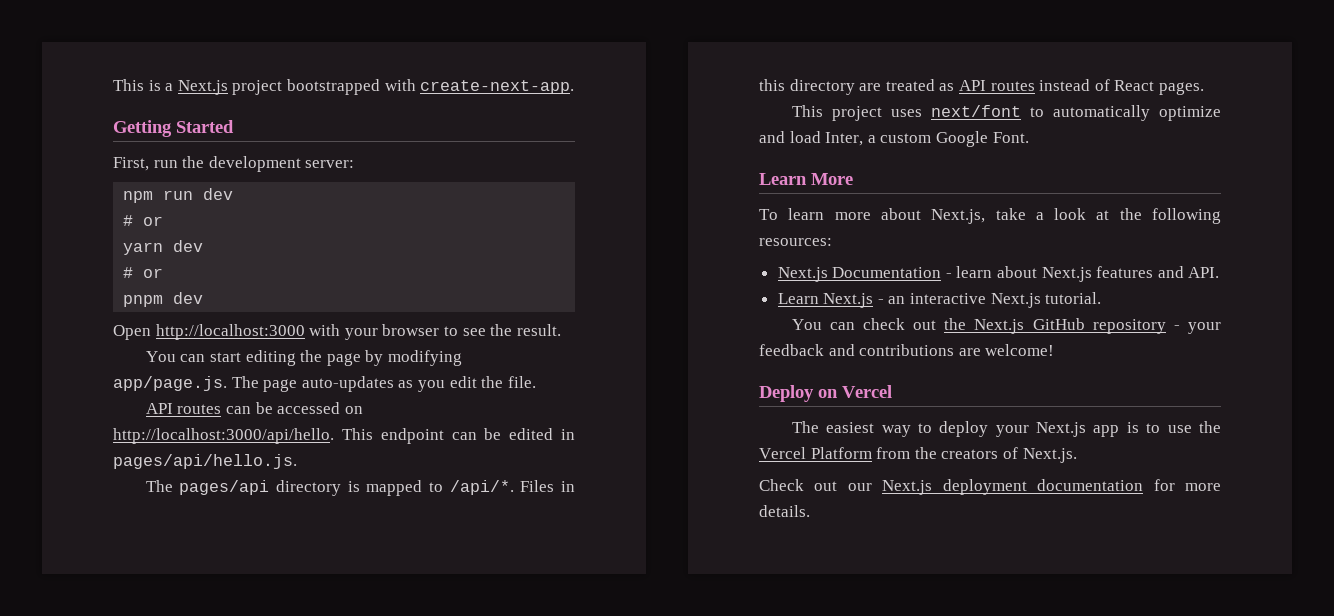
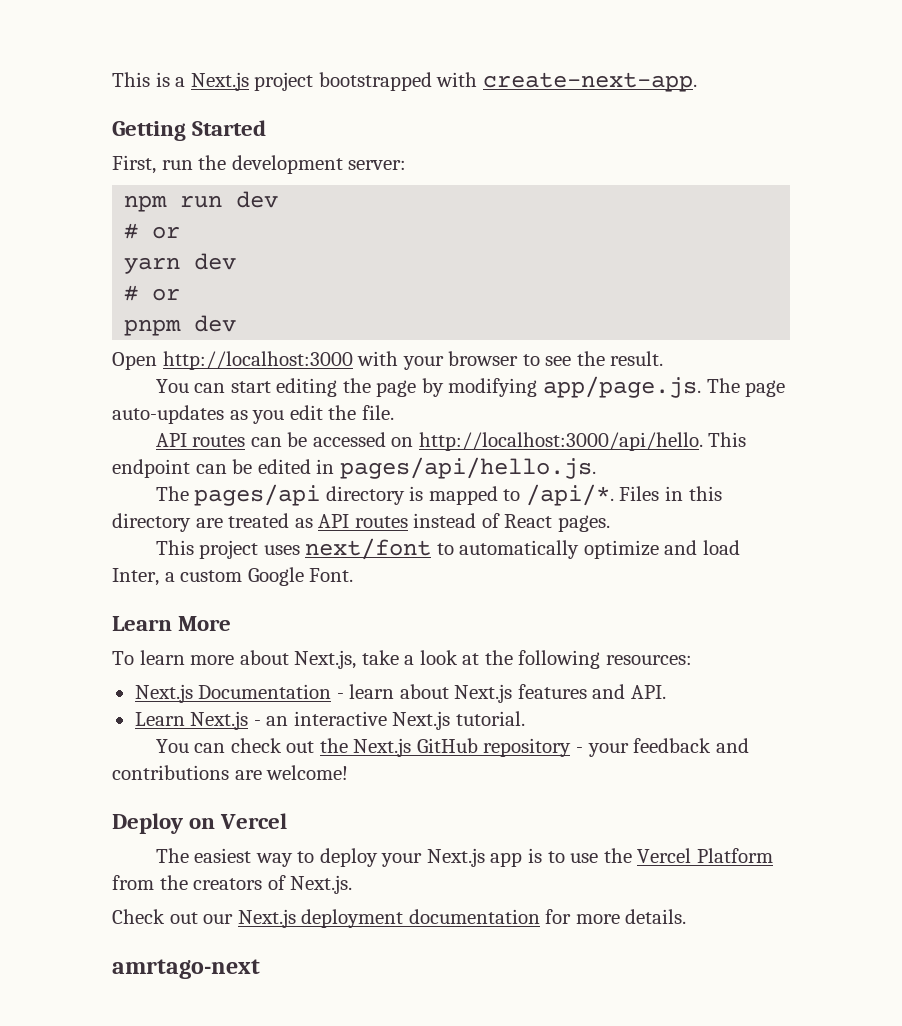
(810, 511) none -> [112,959,260,979] // amrtago-next

